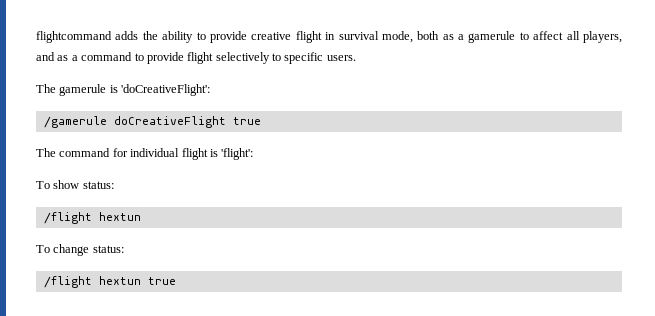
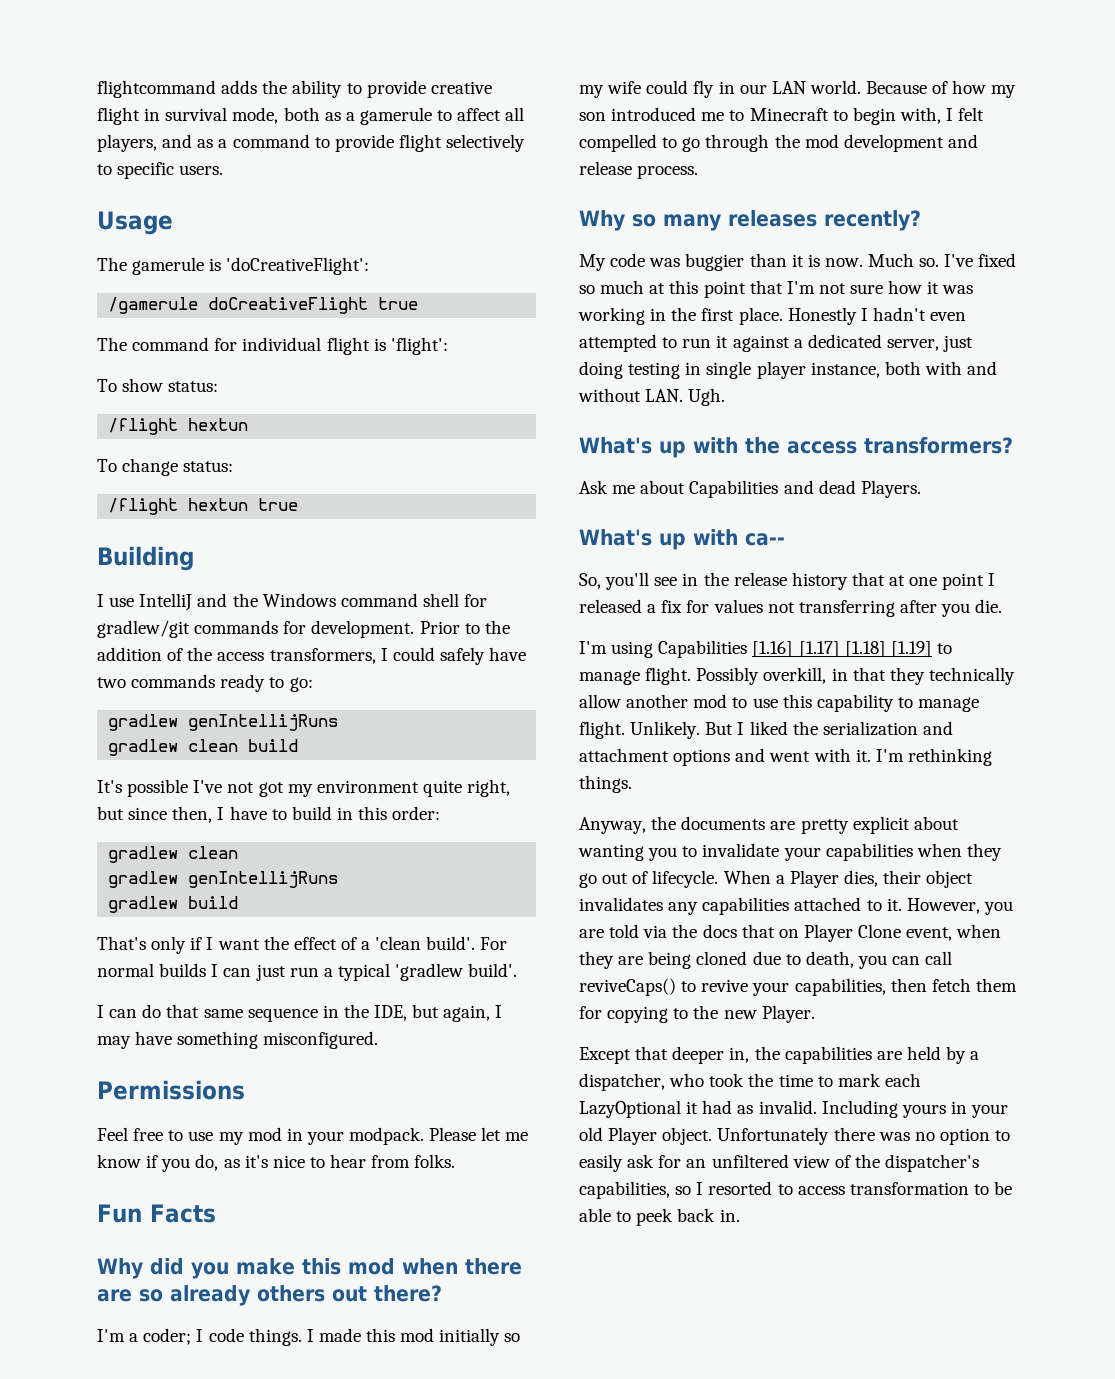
(356, 58) none -> [97,211,173,235] // Usage
(176, 281) none -> [97,546,194,571] [97,593,488,611] [97,620,510,638] [97,647,527,665] [97,674,313,692] [108,714,339,731] [108,739,299,756] [97,779,511,797] [97,806,441,823] [108,846,239,863] [108,871,339,888] [108,896,239,913] [97,936,508,954] [97,963,518,981] [97,1004,503,1022] [97,1031,379,1049] [97,1080,245,1100] [97,1127,529,1145] [97,1154,456,1172] [97,1204,216,1223] [97,1258,522,1279] [97,1285,442,1306] [97,1328,521,1346] [579,80,1017,98] [579,107,985,125] [579,134,978,152] [579,161,699,179] [579,210,921,231] [579,253,1017,271] [579,280,974,298] [578,307,967,325] [579,334,974,352] [579,361,998,379] [578,388,726,406] [579,437,1013,458] [579,480,921,498] [579,529,785,550] [579,572,996,590] [579,599,1003,617] [579,640,952,658] [579,667,1015,685] [579,694,980,712] [579,721,953,739] [579,748,992,766] [579,775,632,793] [579,816,959,834] [578,843,1002,861] [579,870,974,888] [579,897,1013,915] [579,924,1002,942] [579,951,953,969] [579,978,1017,996] [579,1005,815,1023] [579,1046,980,1064] [579,1073,921,1091] [579,1100,1009,1118] [579,1127,1011,1145] [579,1154,980,1172] [579,1181,1013,1199] [579,1208,740,1226] // Building // I use IntelliJ and the Windows command shell for gradlew/git commands for development. Prior to the addition of the access transformers, I could safely have two commands ready to go: // gradlew genIntellijRuns // gradlew clean build // It's possible I've not got my environment quite right, but since then, I have to build in this order: // gradlew clean // gradlew genIntellijRuns // gradlew build // That's only if I want the effect of a 'clean build'. For normal builds I can just run a typical 'gradlew build'. // I can do that same sequence in the IDE, but again, I may have something misconfigured. // Permissions // Feel free to use my mod in your modpack. Please let me know if you do, as it's nice to hear from folks. // Fun Facts // Why did you make this mod when there are so already others out there? // I'm a coder; I code things. I made this mod initially so my wife could fly in our LAN world. Because of how my son introduced me to Minecraft to begin with, I felt compelled to go through the mod development and release process. // Why so many releases recently? // My code was buggier than it is now. Much so. I've fixed so much at this point that I'm not sure how it was working in the first place. Honestly I hadn't even attempted to run it against a dedicated server, just doing testing in single player instance, both with and without LAN. Ugh. // What's up with the access transformers? // Ask me about Capabilities and dead Players. // What's up with ca-- // So, you'll see in the release history that at one point I released a fix for values not transferring after you die. // I'm using Capabilities [1.16] [1.17] [1.18] [1.19] to manage flight. Possibly overkill, in that they technically allow another mod to use this capability to manage flight. Unlikely. But I liked the serialization and attachment options and went with it. I'm rethinking things. // Anyway, the documents are pretty explicit about wanting you to invalidate your capabilities when they go out of lifecycle. When a Player dies, their object invalidates any capabilities attached to it. However, you are told via the docs that on Player Clone event, when they are being cloned due to death, you can call reviveCaps() to revive your capabilities, then fetch them for copying to the new Player. // Except that deeper in, the capabilities are held by a dispatcher, who took the time to mark each LazyOptional it had as invalid. Including yours in your old Player object. Unfortunately there was no option to easily ask for an unfiltered view of the dispatcher's capabilities, so I resorted to access transformation to be able to peek back in.

